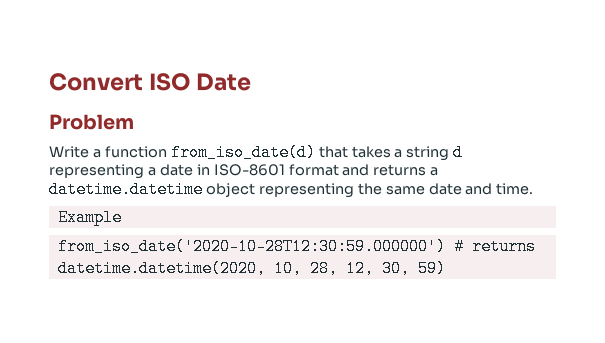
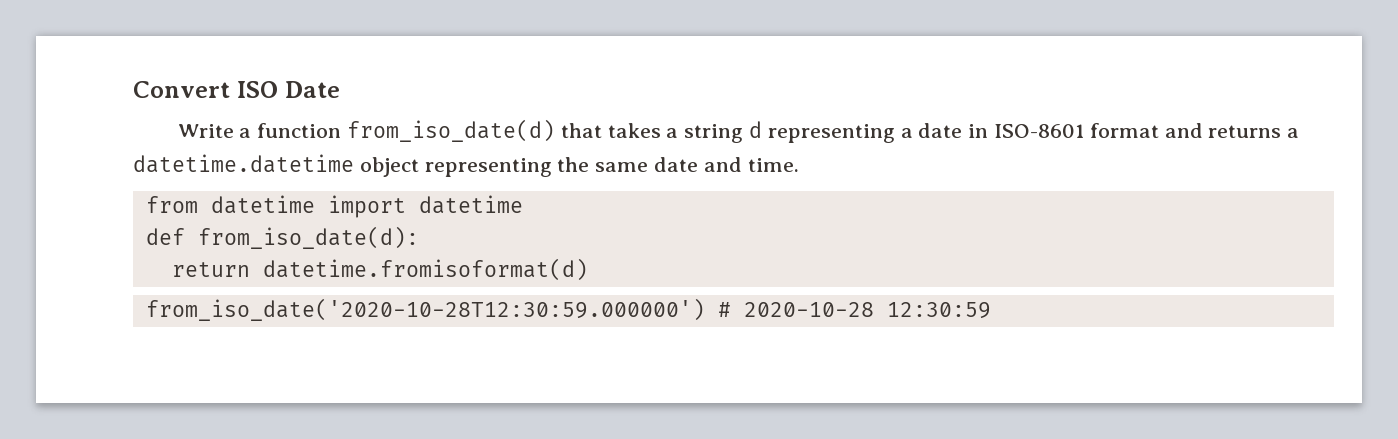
[49,114,134,130] // Problem -> (340, 89) none
[57,209,122,226] [57,238,536,255] [57,260,446,277] Example // from_iso_date('2020-10-28T12:30:59.000000') # returns datetime.datetime(2020, 10, 28, 12, 30, 59) -> [145,195,523,218] [145,226,419,249] [171,258,588,281] [145,298,991,321] from datetime import datetime // def from_iso_date(d): // return datetime.fromisoformat(d) // from_iso_date('2020-10-28T12:30:59.000000') # 2020-10-28 12:30:59

